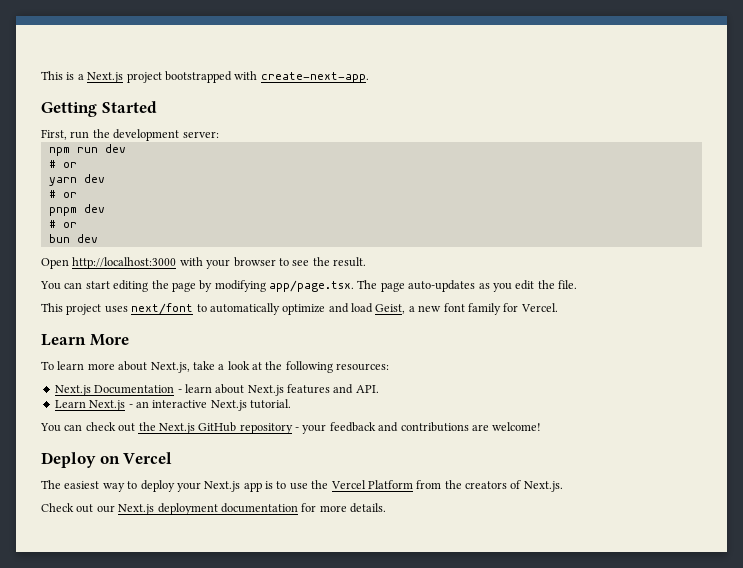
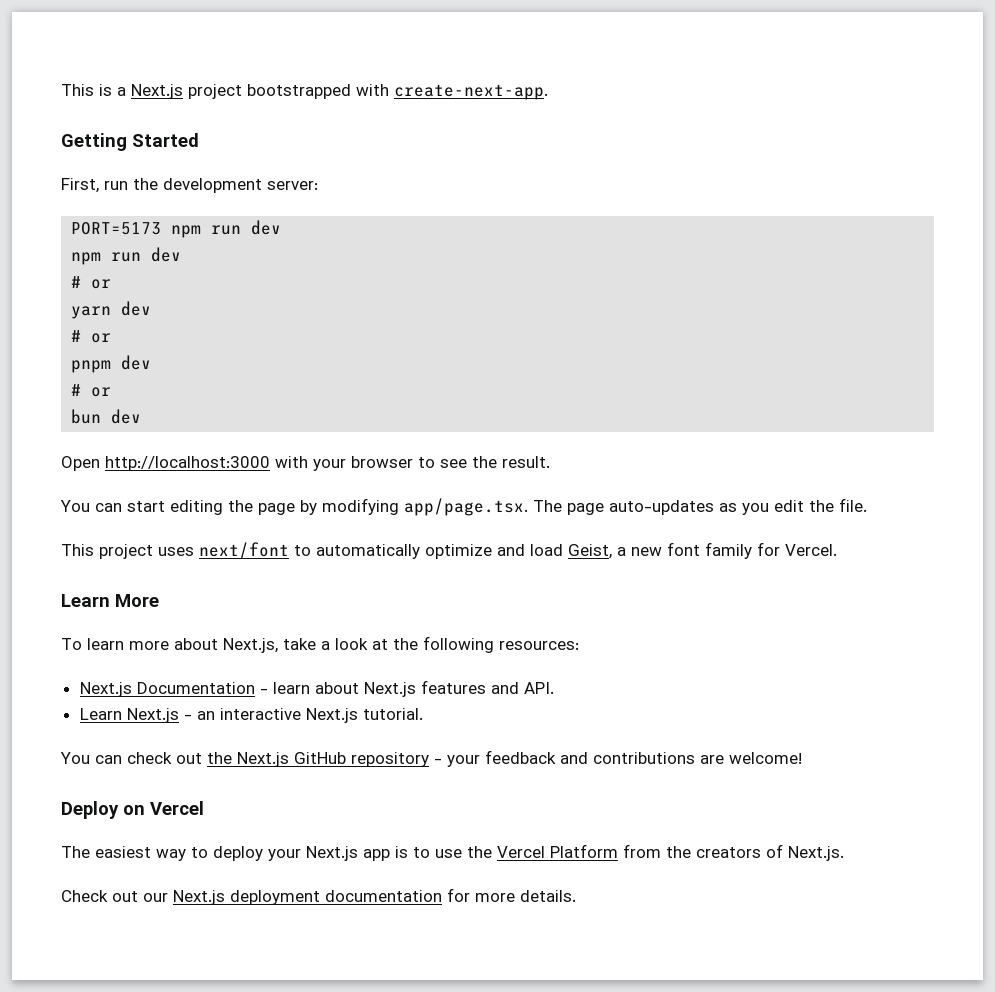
(219, 134) none -> [71,220,282,238] // PORT=5173 npm run dev

